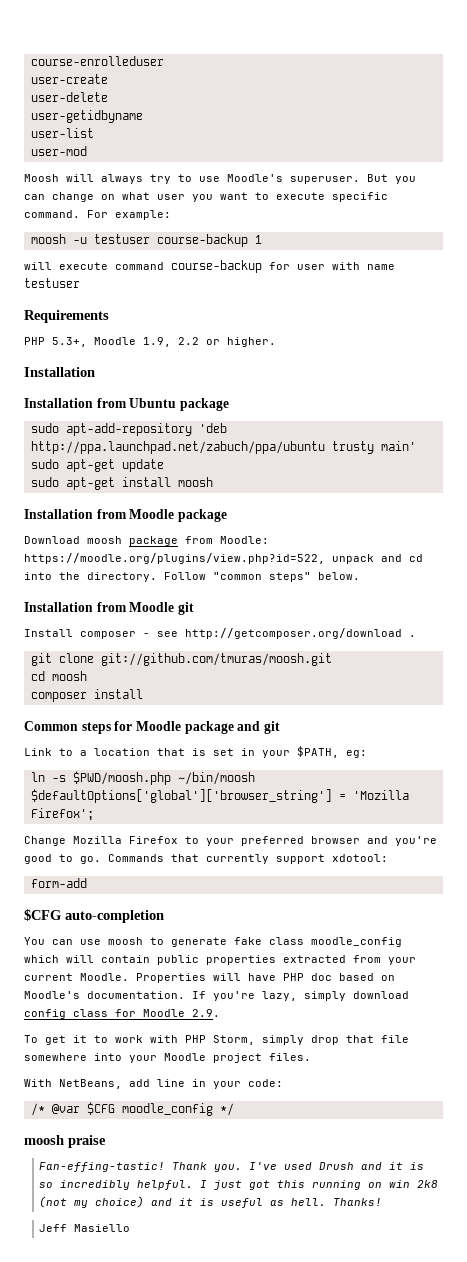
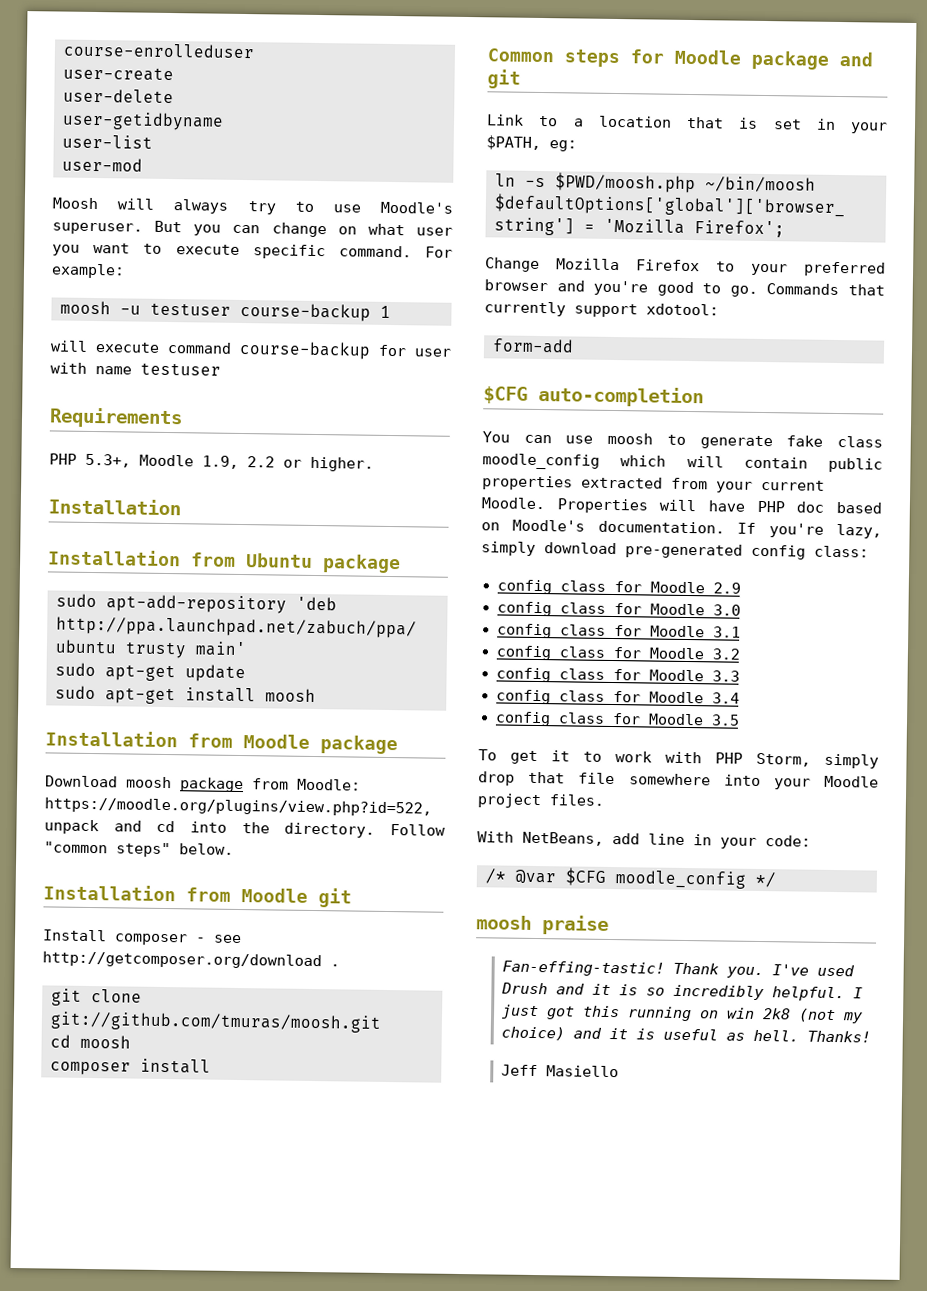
[24,1009,220,1019] config class for Moodle 2.9. -> [625,543,869,560] [496,579,741,595] [496,601,741,617] [496,623,741,639] [495,645,740,661] [495,667,740,683] [495,689,740,705] [494,711,740,727] pre-generated config class: // config class for Moodle 2.9 // config class for Moodle 3.0 // config class for Moodle 3.1 // config class for Moodle 3.2 // config class for Moodle 3.3 // config class for Moodle 3.4 // config class for Moodle 3.5

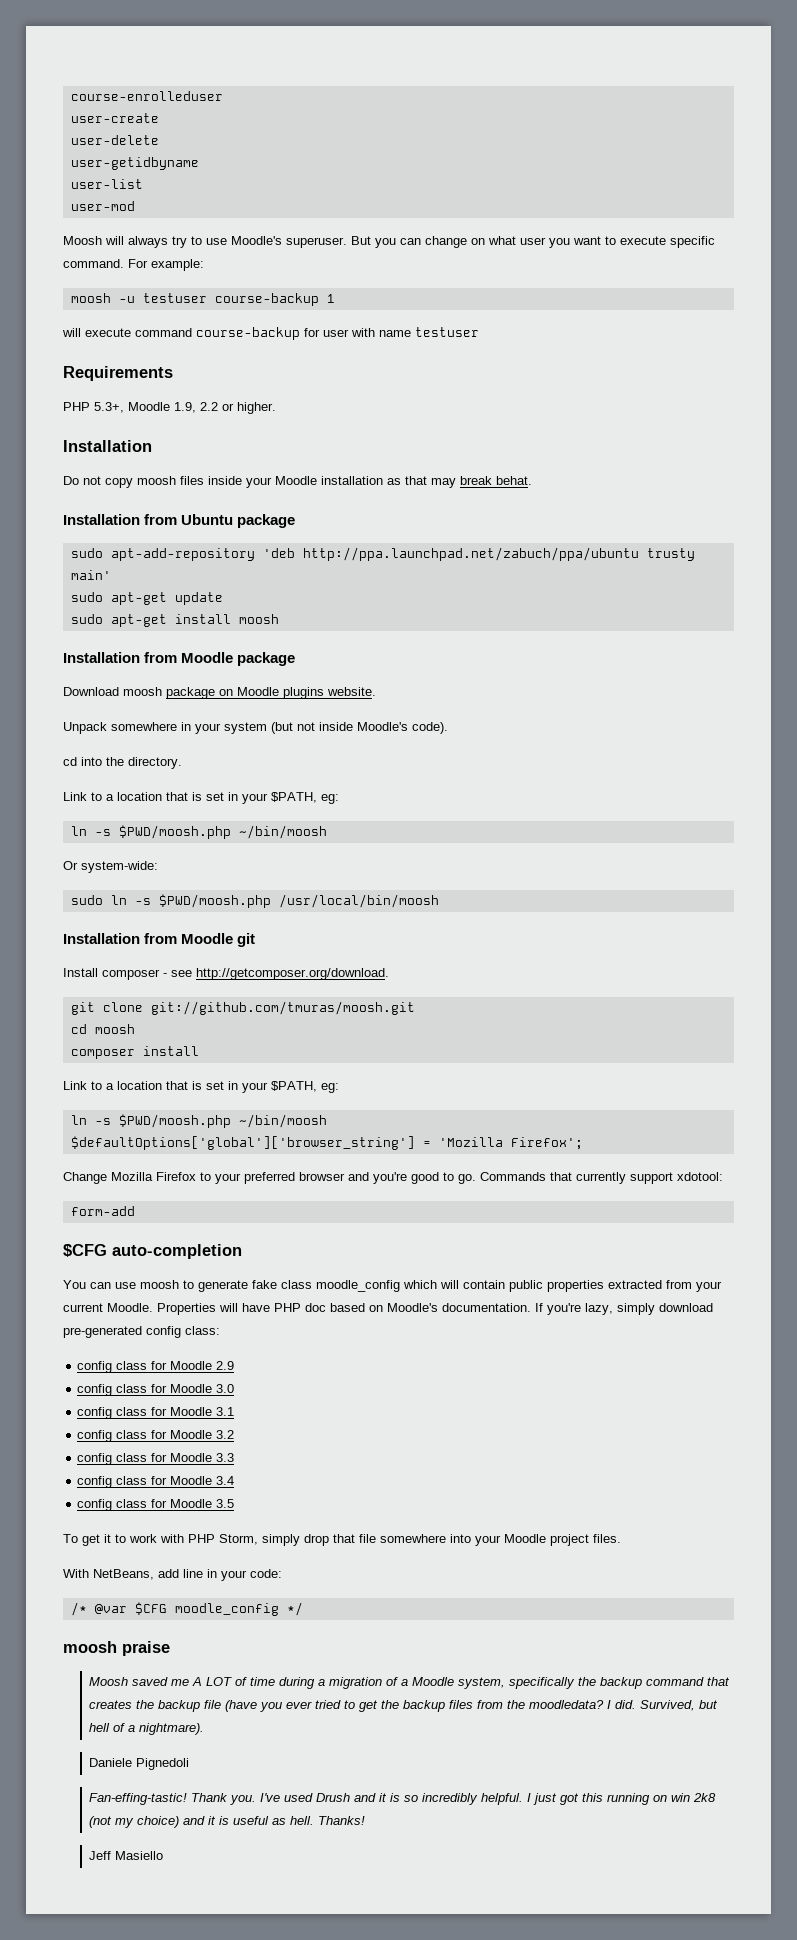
(181, 507) none -> [63,476,532,488] // Do not copy moosh files inside your Moodle installation as that may break behat.
[252,778,361,791] [44,797,432,817] [44,819,446,838] [44,841,234,858] from Moodle: https://moodle.org/plugins/view.php?id=522, unpack and cd into the directory. Follow "common steps" below. -> [219,687,376,699] [63,722,448,734] [63,757,182,769] [63,792,339,804] [70,825,327,839] [63,861,158,873] [70,894,439,908] on Moodle plugins website. // Unpack somewhere in your system (but not inside Moodle's code). // cd into the directory. // Link to a location that is set in your $PATH, eg: // ln -s $PWD/moosh.php ~/bin/moosh // Or system-wide: // sudo ln -s $PWD/moosh.php /usr/local/bin/moosh
[42,951,340,970] http://getcomposer.org/download . -> [196,968,389,980] http://getcomposer.org/download.
[487,48,874,70] [487,69,521,89] // Common steps for Moodle package and git -> (199, 1051) none
(609, 925) none -> [88,1677,730,1689] [88,1700,718,1712] [88,1723,204,1735] [88,1758,189,1770] // Moosh saved me A LOT of time during a migration of a Moodle system, specifically the backup command that creates the backup file (have you ever tried to get the backup files from the moodledata? I did. Survived, but hell of a nightmare). // Daniele Pignedoli

